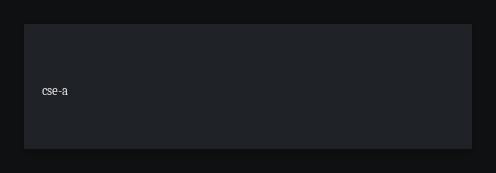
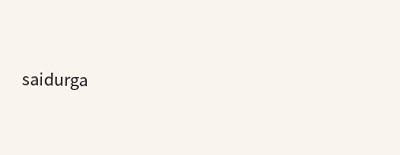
[42,88,68,95] cse-a -> [21,72,89,91] saidurga

